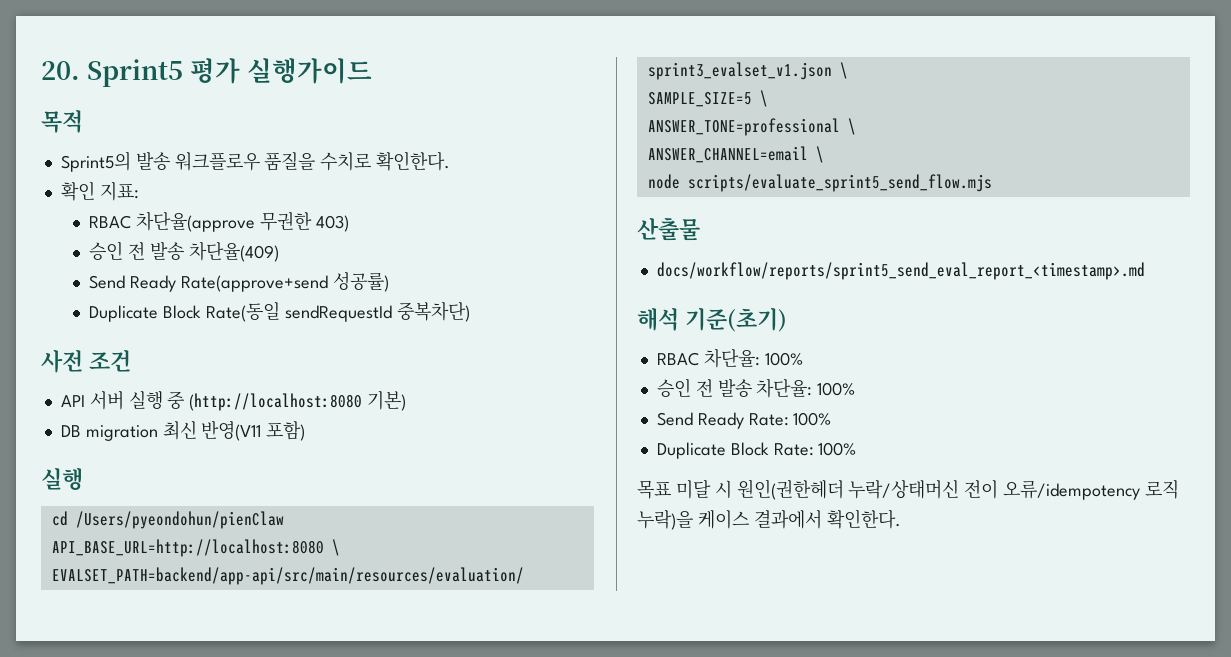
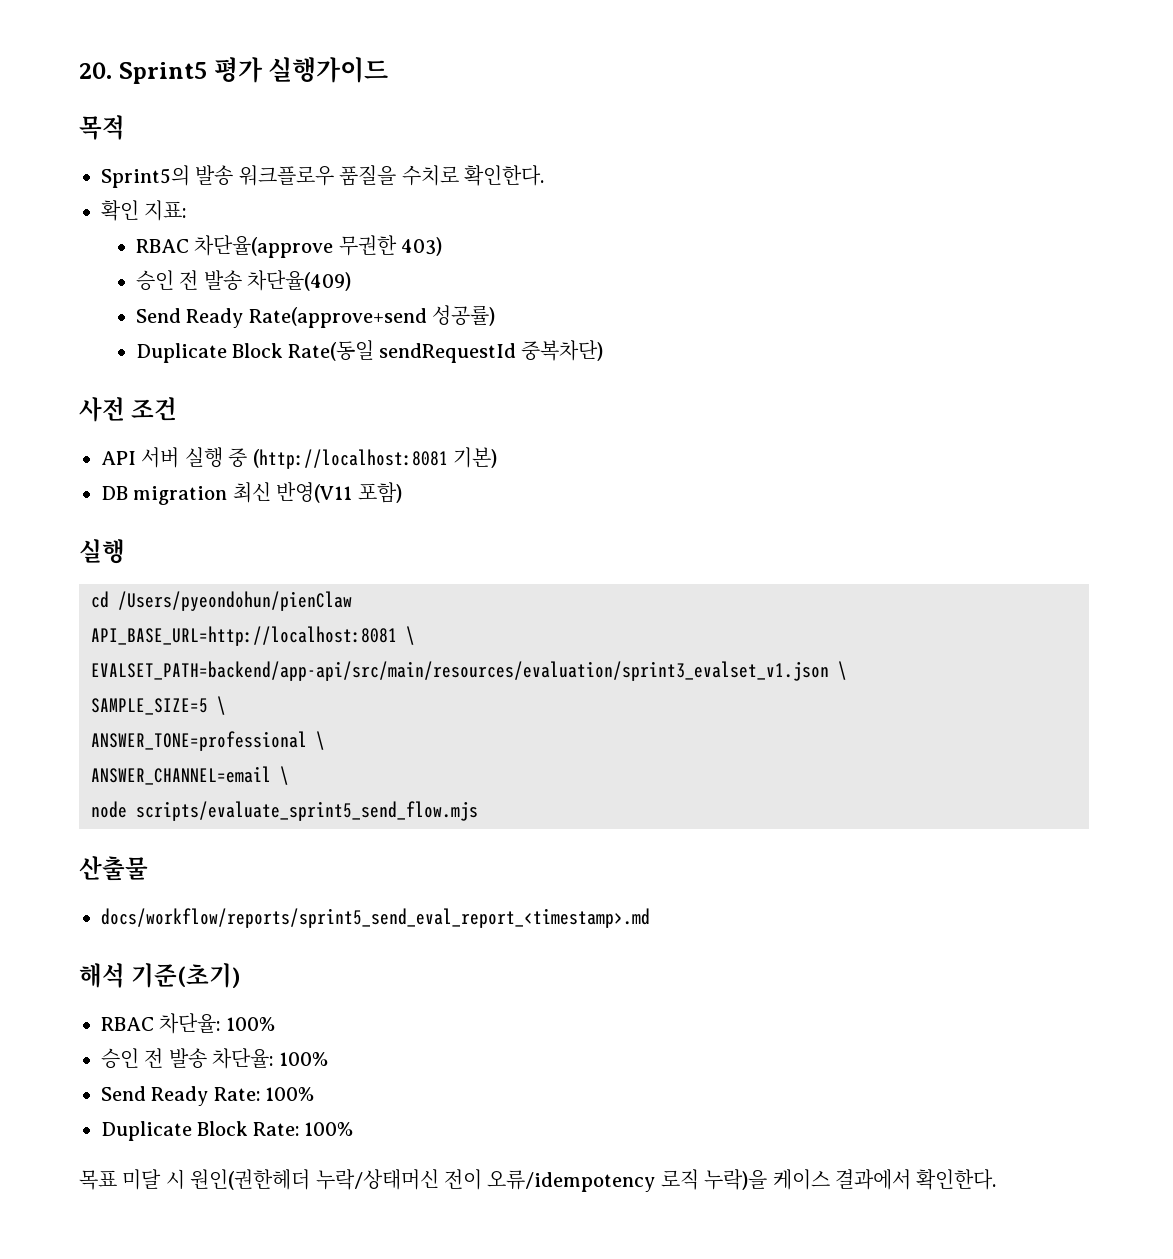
[189,393,363,411] (http://localhost:8080 -> [252,449,448,469] (http://localhost:8081
[51,539,324,557] API_BASE_URL=http://localhost:8080 -> [91,626,397,646] API_BASE_URL=http://localhost:8081

